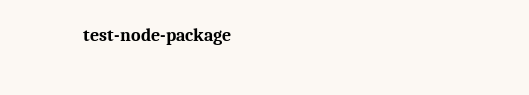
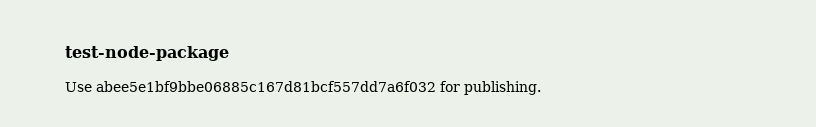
(231, 36) none -> [65,81,541,95] // Use abee5e1bf9bbe06885c167d81bcf557dd7a6f032 for publishing.

